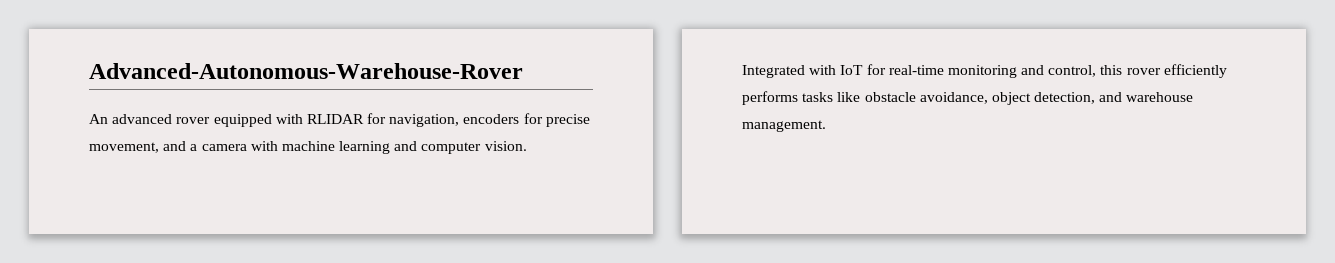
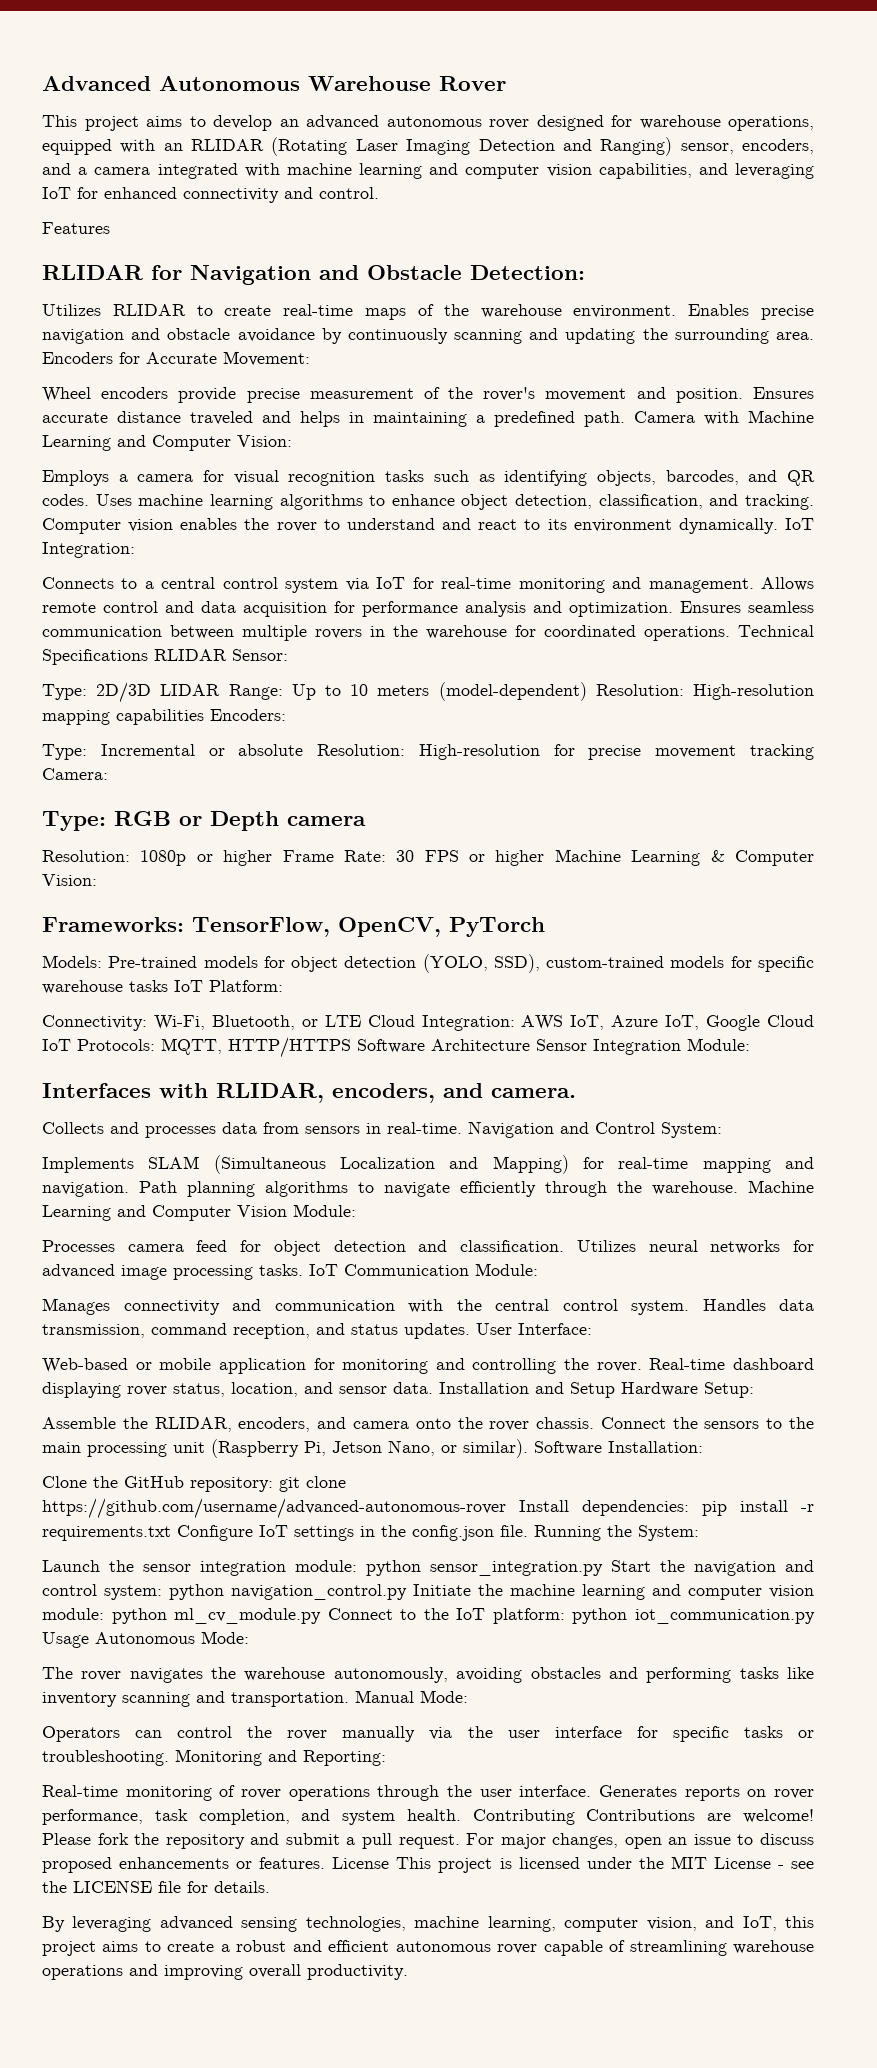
[89,63,523,79] [89,113,590,127] [89,142,159,153] Advanced-Autonomous-Warehouse-Rover // An advanced rover equipped with RLIDAR for navigation, encoders for precise movement, -> [42,76,506,91] [42,115,814,131] [42,137,815,156] Advanced Autonomous Warehouse Rover // This project aims to develop an advanced autonomous rover designed for warehouse operations, equipped with an RLIDAR (Rotating Laser Imaging Detection and Ranging) sensor, encoders,
(247, 147) none -> [157,163,238,179] integrated
[484,141,527,151] [742,65,837,78] vision. Integrated with -> [546,163,814,179] [42,187,379,203] [42,222,110,234] [42,265,585,285] [42,304,815,320] [42,328,814,344] [42,351,310,366] [42,387,814,403] [42,410,814,427] [42,435,292,451] [42,470,816,486] [42,494,814,510] [42,518,814,534] [42,542,135,558] [42,577,369,593] vision capabilities, and leveraging IoT for enhanced connectivity and control. // Features // RLIDAR for Navigation and Obstacle Detection: // Utilizes RLIDAR to create real-time maps of the warehouse environment. Enables precise navigation and obstacle avoidance by continuously scanning and updating the surrounding area. Encoders for Accurate Movement: // Wheel encoders provide precise measurement of the rover's movement and position. Ensures accurate distance traveled and helps in maintaining a predefined path. Camera with Machine Learning and Computer Vision: // Employs a camera for visual recognition tasks such as identifying objects, barcodes, and QR codes. Uses machine learning algorithms to enhance object detection, classification, and tracking. Computer vision enables the rover to understand and react to its environment dynamically. IoT Integration: // Connects to a central control system via
[1048,64,1227,78] [742,91,1194,105] [742,120,826,132] control, this rover efficiently performs tasks like obstacle avoidance, object detection, and warehouse management. -> [648,577,814,593] [42,601,814,617] [42,625,814,641] [42,649,288,665] [42,682,814,703] [42,709,286,725] [42,744,815,760] [42,768,108,780] [42,811,366,831] [42,849,814,866] [42,874,97,886] [42,917,545,937] [42,954,814,973] [42,980,283,994] [42,1015,814,1031] [42,1037,750,1058] [42,1083,576,1103] [42,1121,722,1138] [42,1155,814,1174] [42,1180,814,1197] [42,1204,356,1221] [42,1240,815,1256] [42,1263,538,1280] [42,1298,814,1315] [42,1323,592,1339] [42,1358,814,1374] [42,1382,754,1398] [42,1417,815,1432] [42,1439,703,1458] [42,1476,346,1492] [42,1498,814,1519] [42,1525,699,1541] [42,1560,814,1576] [42,1584,814,1600] [42,1608,815,1624] [42,1631,249,1648] [42,1667,815,1683] [42,1690,468,1707] [42,1726,815,1742] [42,1749,386,1766] [42,1785,814,1801] [42,1809,815,1825] [42,1833,814,1849] [42,1856,814,1873] [42,1880,270,1893] [42,1916,815,1932] [42,1940,814,1956] [42,1964,408,1980] management. Allows remote control and data acquisition for performance analysis and optimization. Ensures seamless communication between multiple rovers in the warehouse for coordinated operations. Technical Specifications RLIDAR Sensor: // Type: 2D/3D LIDAR Range: Up to 10 meters (model-dependent) Resolution: High-resolution mapping capabilities Encoders: // Type: Incremental or absolute Resolution: High-resolution for precise movement tracking Camera: // Type: RGB or Depth camera // Resolution: 1080p or higher Frame Rate: 30 FPS or higher Machine Learning & Computer Vision: // Frameworks: TensorFlow, OpenCV, PyTorch // Models: Pre-trained models for object detection (YOLO, SSD), custom-trained models for specific warehouse tasks IoT Platform: // Connectivity: Wi-Fi, Bluetooth, or LTE Cloud Integration: AWS IoT, Azure IoT, Google Cloud IoT Protocols: MQTT, HTTP/HTTPS Software Architecture Sensor Integration Module: // Interfaces with RLIDAR, encoders, and camera. // Collects and processes data from sensors in real-time. Navigation and Control System: // Implements SLAM (Simultaneous Localization and Mapping) for real-time mapping and navigation. Path planning algorithms to navigate efficiently through the warehouse. Machine Learning and Computer Vision Module: // Processes camera feed for object detection and classification. Utilizes neural networks for advanced image processing tasks. IoT Communication Module: // Manages connectivity and communication with the central control system. Handles data transmission, command reception, and status updates. User Interface: // Web-based or mobile application for monitoring and controlling the rover. Real-time dashboard displaying rover status, location, and sensor data. Installation and Setup Hardware Setup: // Assemble the RLIDAR, encoders, and camera onto the rover chassis. Connect the sensors to the main processing unit (Raspberry Pi, Jetson Nano, or similar). Software Installation: // Clone the GitHub repository: git clone https://github.com/username/advanced-autonomous-rover Install dependencies: pip install -r requirements.txt Configure IoT settings in the config.json file. Running the System: // Launch the sensor integration module: python sensor_integration.py Start the navigation and control system: python navigation_control.py Initiate the machine learning and computer vision module: python ml_cv_module.py Connect to the IoT platform: python iot_communication.py Usage Autonomous Mode: // The rover navigates the warehouse autonomously, avoiding obstacles and performing tasks like inventory scanning and transportation. Manual Mode: // Operators can control the rover manually via the user interface for specific tasks or troubleshooting. Monitoring and Reporting: // Real-time monitoring of rover operations through the user interface. Generates reports on rover performance, task completion, and system health. Contributing Contributions are welcome! Please fork the repository and submit a pull request. For major changes, open an issue to discuss proposed enhancements or features. License This project is licensed under the MIT License - see the LICENSE file for details. // By leveraging advanced sensing technologies, machine learning, computer vision, and IoT, this project aims to create a robust and efficient autonomous rover capable of streamlining warehouse operations and improving overall productivity.

